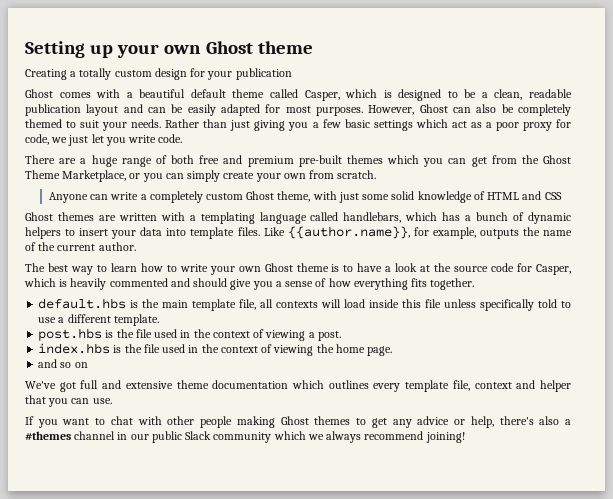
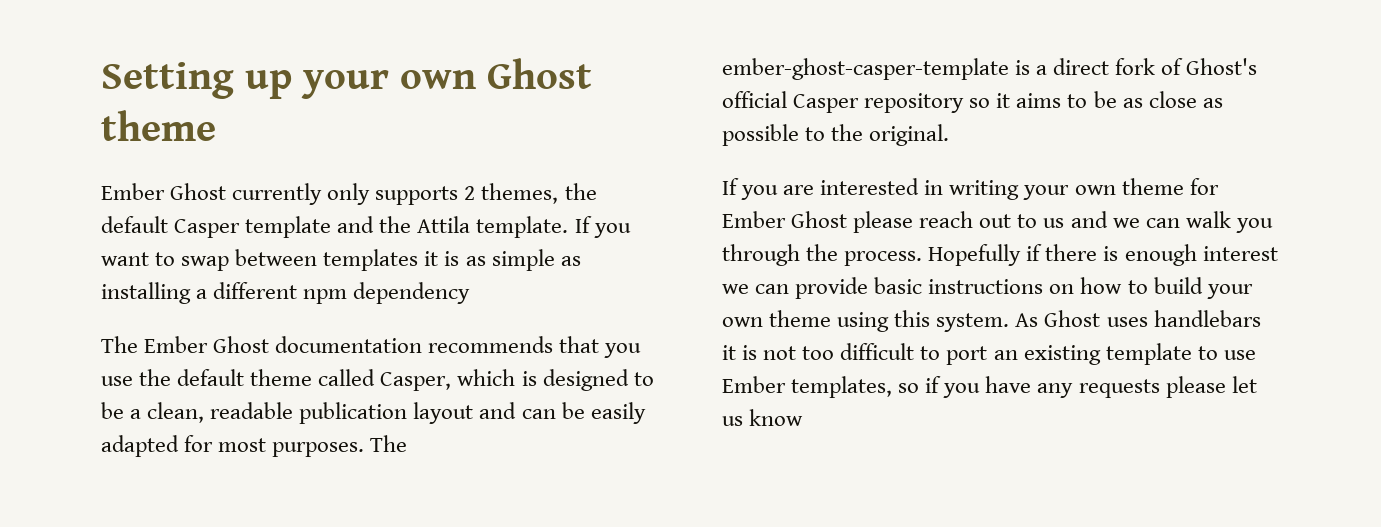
[25,68,292,80] [25,89,186,98] Creating a totally custom design for your publication // Ghost comes with a beautiful -> [101,183,597,205] [101,216,631,238] [101,249,581,271] [101,282,471,304] [101,336,642,358] [101,369,172,386] Ember Ghost currently only supports 2 themes, the default Casper template and the Attila template. If you want to swap between templates it is as simple as installing a different npm dependency // The Ember Ghost documentation recommends that you use the
[368,104,571,116] [25,119,572,131] [25,134,183,146] [25,155,572,167] [25,170,377,182] [48,191,562,203] [25,212,571,224] [25,226,572,239] [25,242,136,251] [25,263,571,275] [24,278,475,290] [38,298,571,311] [38,314,159,326] [38,328,341,341] [38,343,393,356] [38,359,88,368] [25,380,571,392] [25,395,112,407] [25,416,571,428] [25,431,465,443] However, Ghost can also be completely themed to suit your needs. Rather than just giving you a few basic settings which act as a poor proxy for code, we just let you write code. // There are a huge range of both free and premium pre-built themes which you can get from the Ghost Theme Marketplace, or you can simply create your own from scratch. // Anyone can write a completely custom Ghost theme, with just some solid knowledge of HTML and CSS // Ghost themes are written with a templating language called handlebars, which has a bunch of dynamic helpers to insert your data into template files. Like {{author.name}}, for example, outputs the name of the current author. // The best way to learn how to write your own Ghost theme is to have a look at the source code for Casper, which is heavily commented and should give you a sense of how everything fits together. // default.hbs is the main template file, all contexts will load inside this file unless specifically told to use a different template. // post.hbs is the file used in the context of viewing a post. // index.hbs is the file used in the context of viewing the home page. // and so on // We've got full and extensive theme documentation which outlines every template file, context and helper that you can use. // If you want to chat with other people making Ghost themes to get any advice or help, there's also a #themes channel in our public Slack community which we always recommend joining! -> [370,435,408,452] [722,58,1258,80] [722,91,1223,113] [722,124,950,146] [722,178,1219,200] [722,211,1273,233] [722,244,1278,266] [722,277,1253,299] [722,310,1261,332] [722,343,1256,365] [722,376,1257,398] [722,409,804,426] The ember-ghost-casper-template is a direct fork of Ghost's official Casper repository so it aims to be as close as possible to the original. // If you are interested in writing your own theme for Ember Ghost please reach out to us and we can walk you through the process. Hopefully if there is enough interest we can provide basic instructions on how to build your own theme using this system. As Ghost uses handlebars it is not too difficult to port an existing template to use Ember templates, so if you have any requests please let us know

